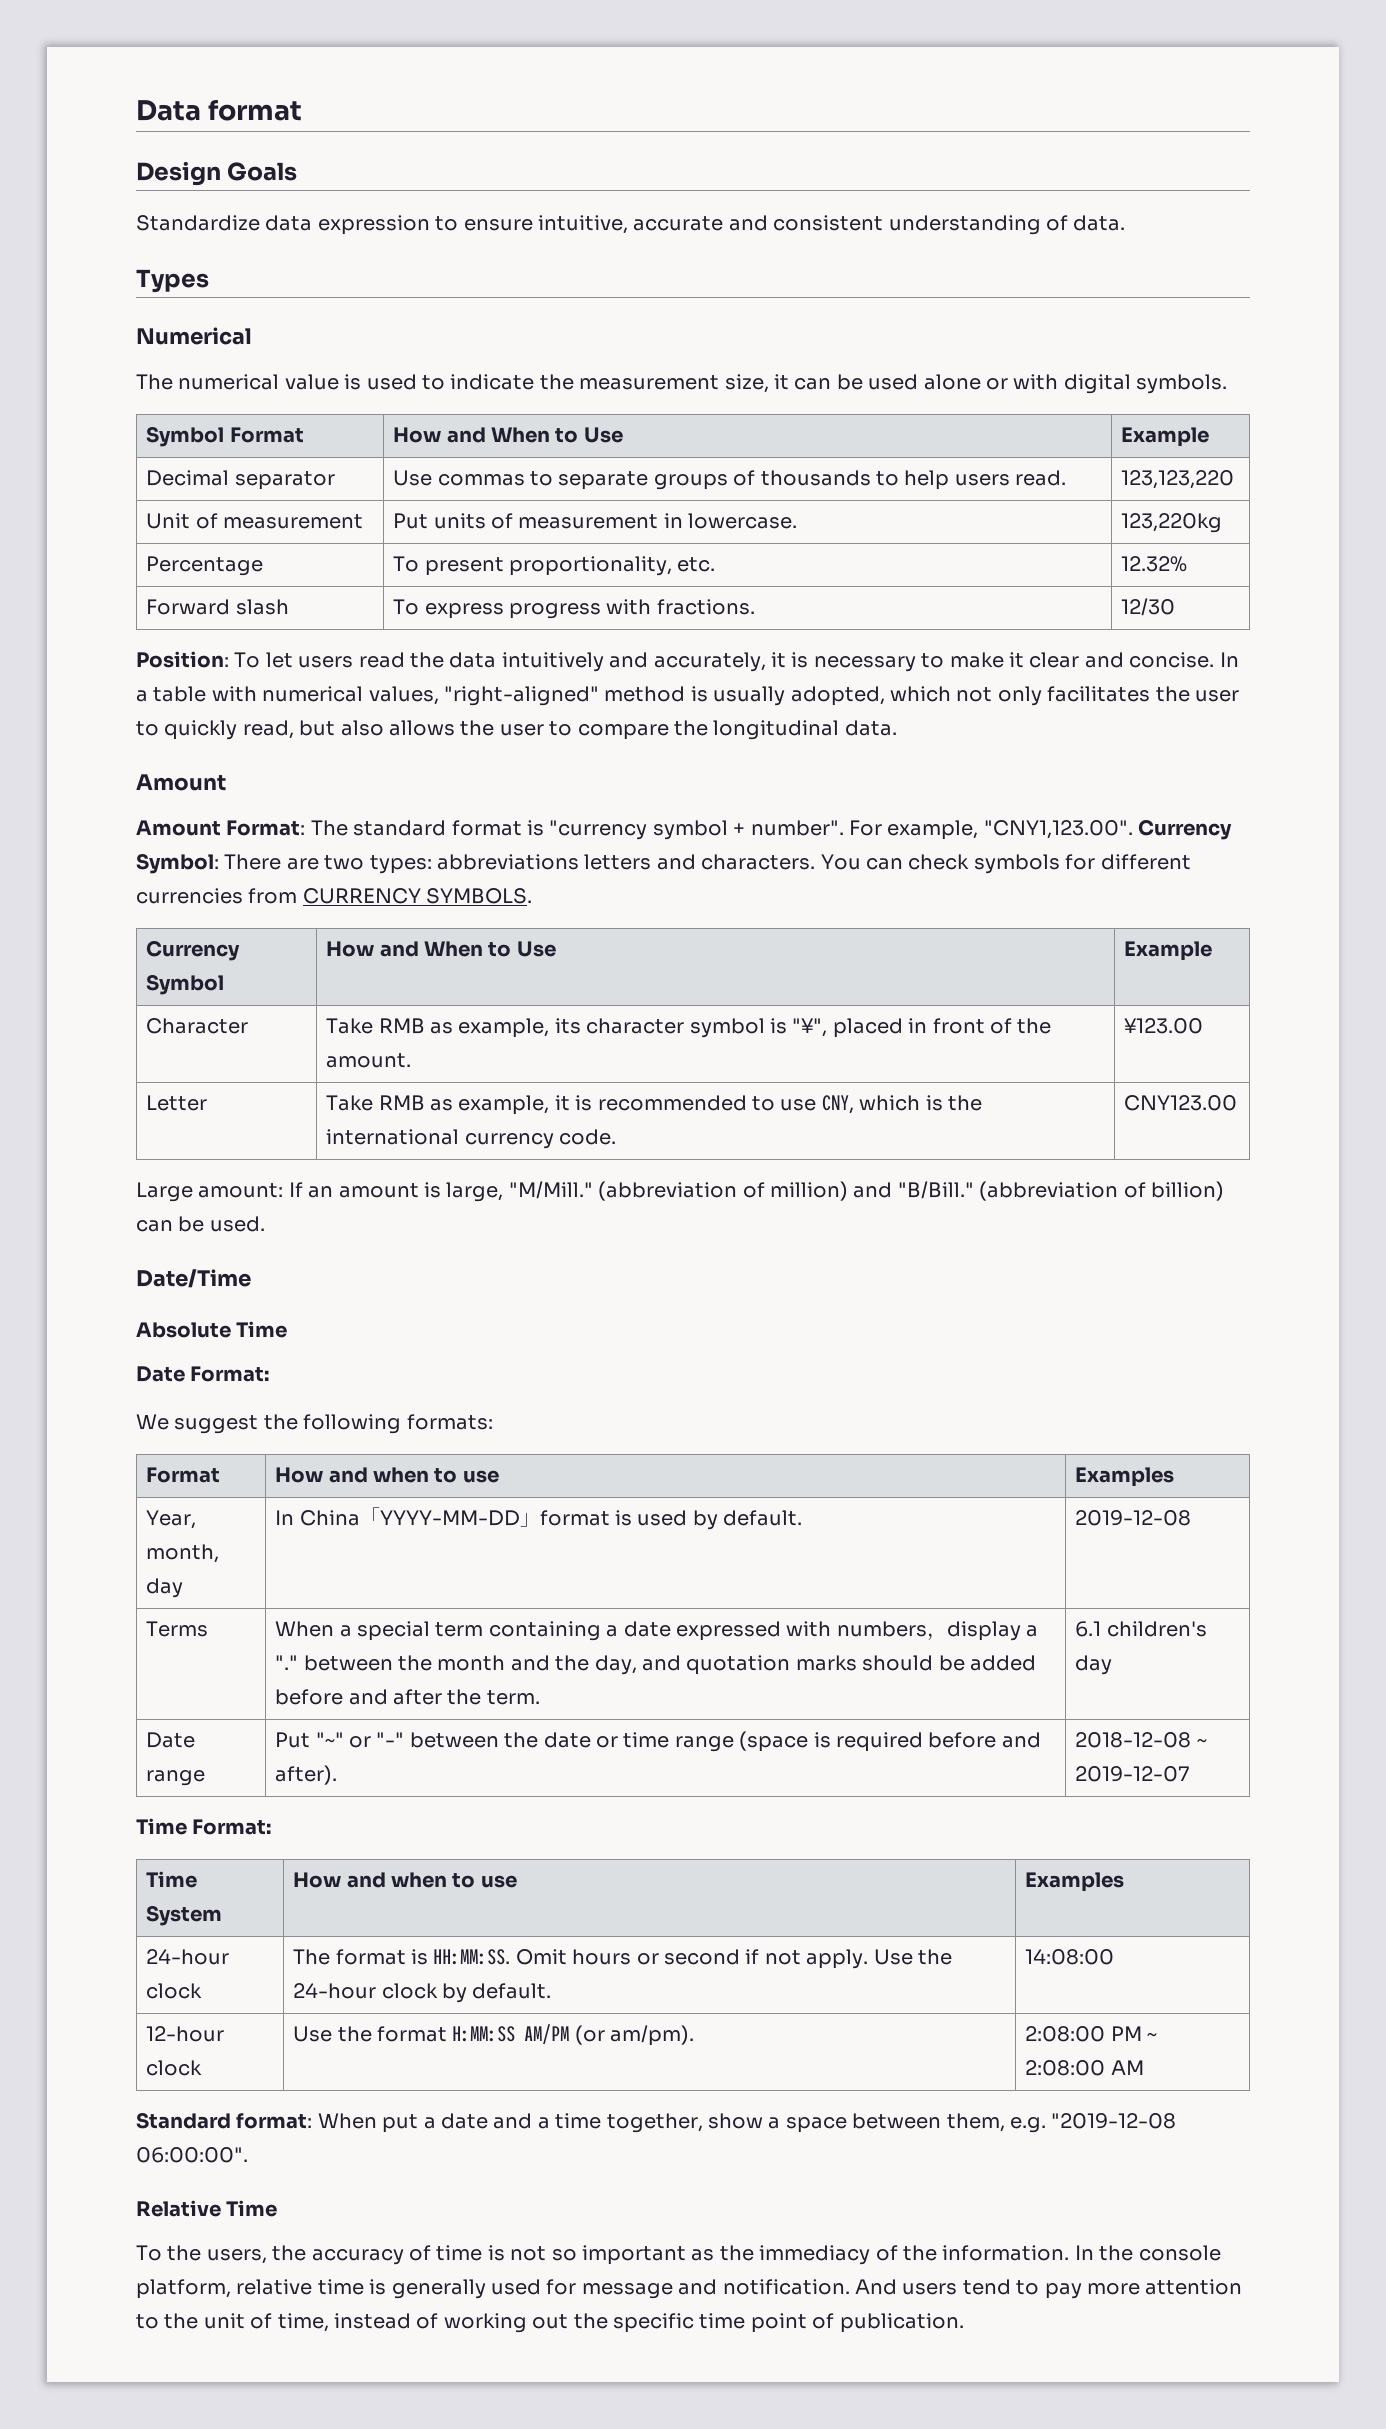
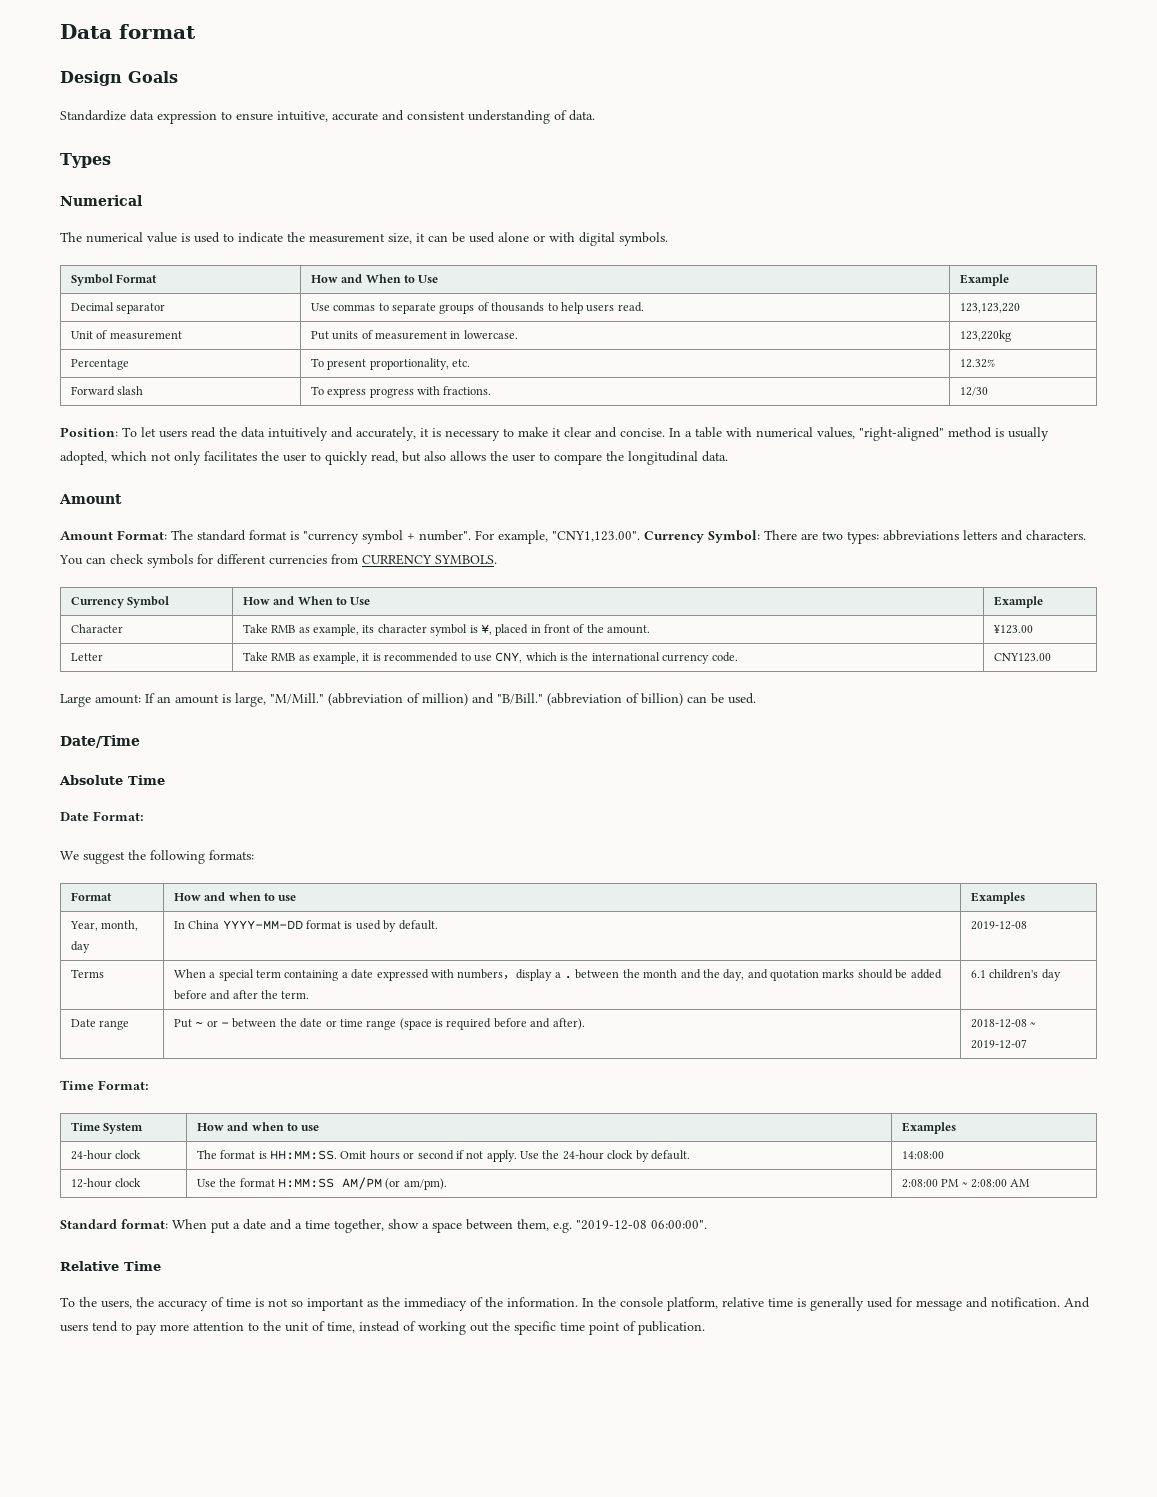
[792,1018,828,1037] "¥", -> [480,624,492,635] ¥,
[359,1507,540,1527] 「YYYY-MM-DD」 -> [222,920,303,930] YYYY-MM-DD
[275,1655,299,1670] "." -> [564,975,573,979] .
[315,1732,405,1748] "~" or "-" -> [195,1020,230,1027] ~ or -

